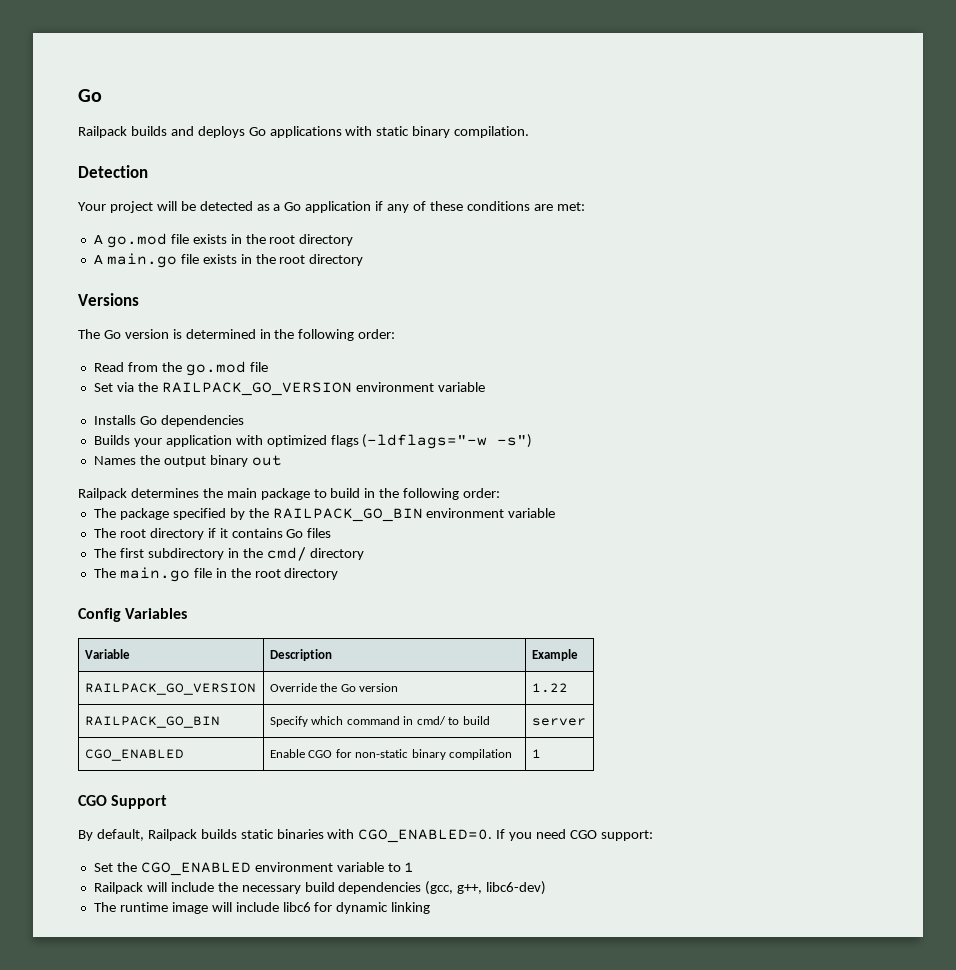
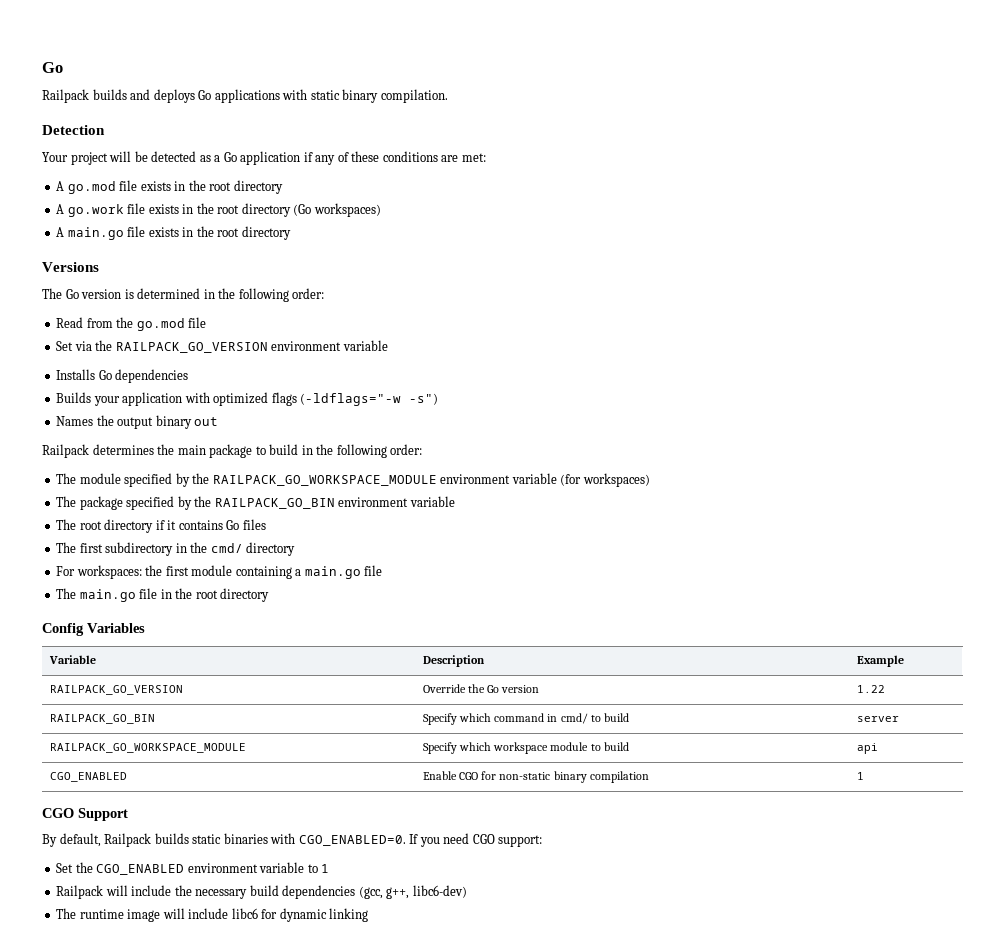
(354, 240) none -> [56,203,381,217] // A go.work file exists in the root directory (Go workspaces)
(501, 493) none -> [56,473,650,487] // The module specified by the RAILPACK_GO_WORKSPACE_MODULE environment variable (for workspaces)
(365, 554) none -> [56,565,383,579] // For workspaces: the first module containing a main.go file
(586, 722) none -> [50,743,247,753] [423,742,629,754] [857,743,879,754] // RAILPACK_GO_WORKSPACE_MODULE | Specify which workspace module to build | api

